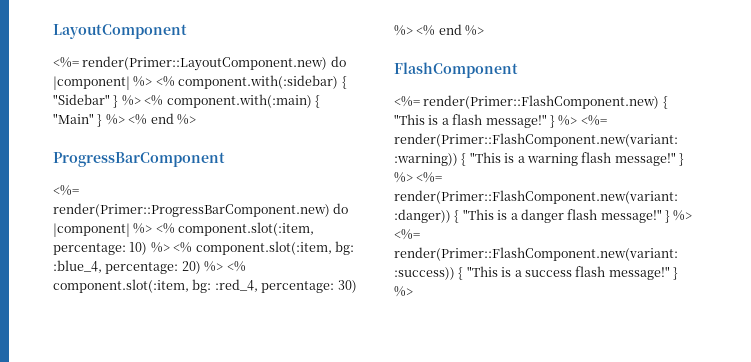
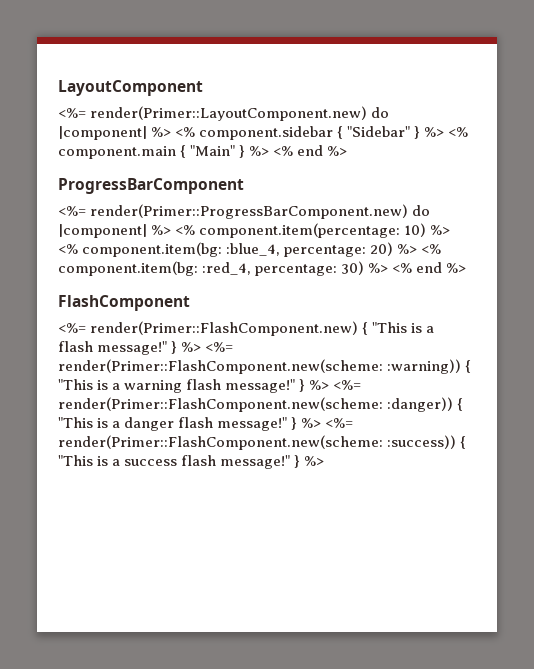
[178,75,339,89] component.with(:sidebar) -> [199,126,334,140] component.sidebar
[166,94,312,108] component.with(:main) -> [58,146,176,159] component.main
[178,222,315,236] [53,243,126,255] component.slot(:item, percentage: -> [199,223,401,238] component.item(percentage:
[195,241,354,255] component.slot(:item, bg: -> [82,242,223,257] component.item(bg:
[53,279,212,293] component.slot(:item, bg: -> [58,261,198,276] component.item(bg:
[394,133,678,147] render(Primer::FlashComponent.new(variant: -> [58,359,383,374] render(Primer::FlashComponent.new(scheme:
[394,190,678,204] render(Primer::FlashComponent.new(variant: -> [58,397,383,412] render(Primer::FlashComponent.new(scheme:
[394,247,678,261] render(Primer::FlashComponent.new(variant: -> [58,435,383,450] render(Primer::FlashComponent.new(scheme:

